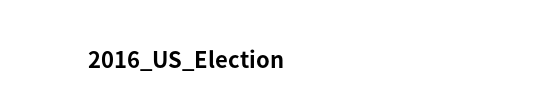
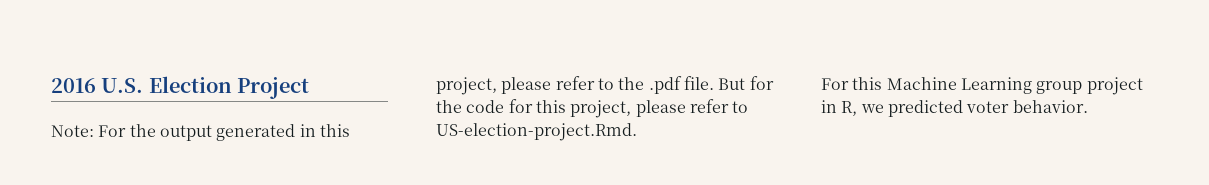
[88,49,284,71] 2016_US_Election -> [51,76,310,99] [51,124,350,141] [436,76,774,95] [436,99,749,118] [436,123,637,141] [821,77,1143,95] [821,100,1088,117] 2016 U.S. Election Project // Note: For the output generated in this project, please refer to the .pdf file. But for the code for this project, please refer to US-election-project.Rmd. // For this Machine Learning group project in R, we predicted voter behavior.

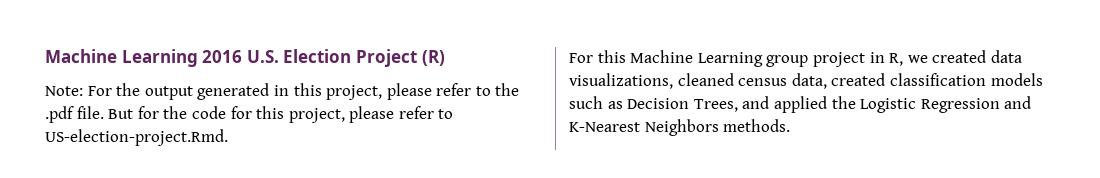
(51, 85) none -> [45,49,198,67] Machine Learning
(310, 88) none -> [421,50,445,66] (R)
[887,100,1088,117] predicted voter behavior. -> [932,50,1022,63] [569,73,1043,89] [569,96,1032,113] [569,119,791,136] created data visualizations, cleaned census data, created classification models such as Decision Trees, and applied the Logistic Regression and K-Nearest Neighbors methods.

